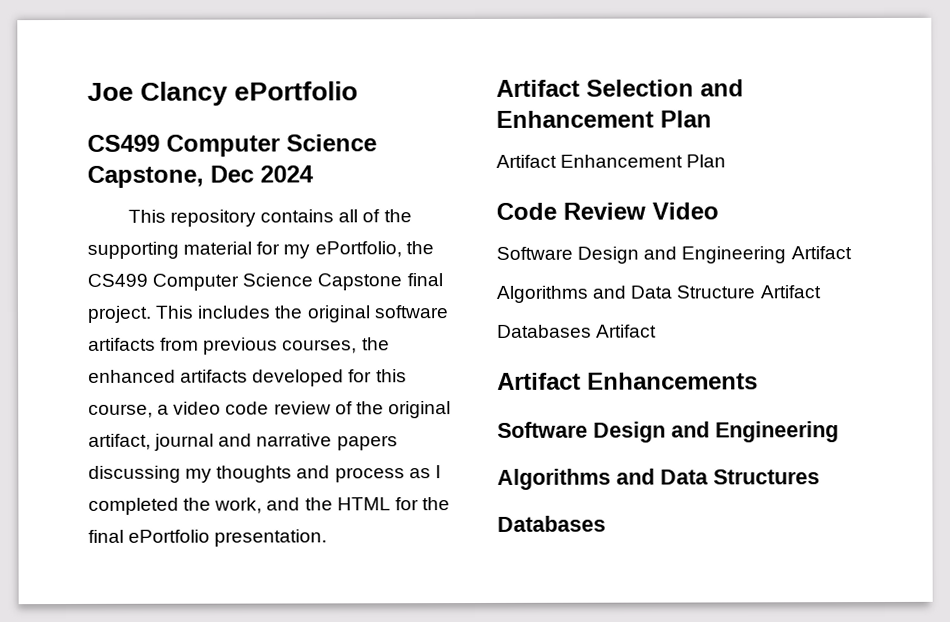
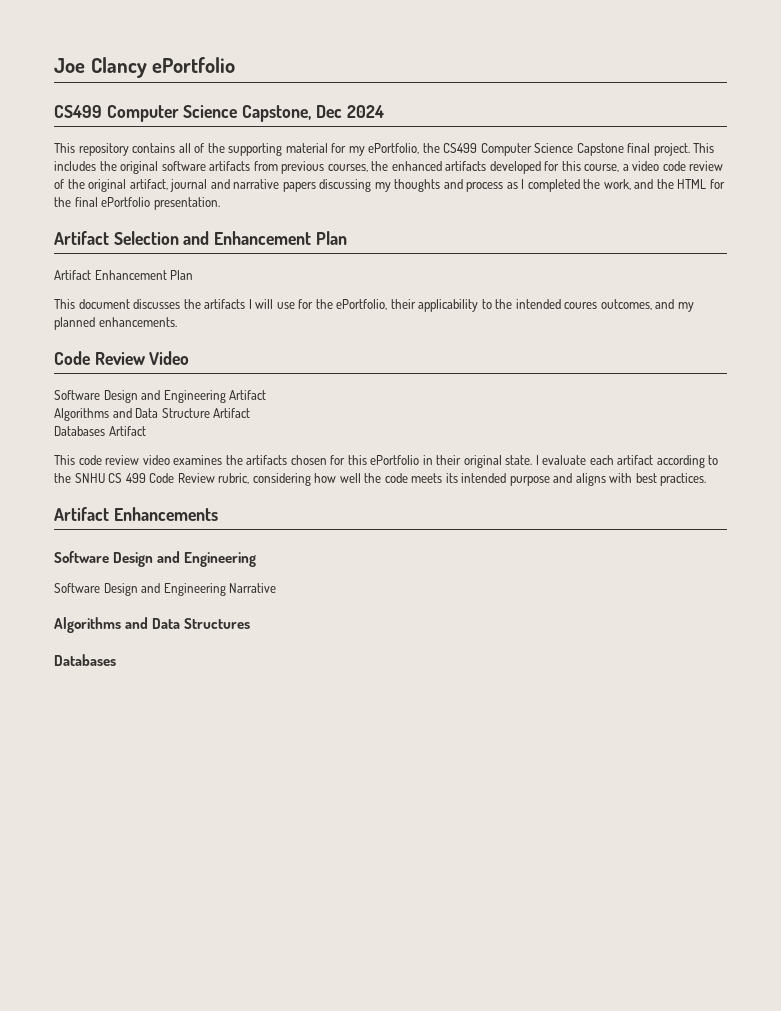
(727, 161) none -> [54,299,694,312] [54,317,177,330] // This document discusses the artifacts I will use for the ePortfolio, their applicability to the intended coures outcomes, and my planned enhancements.
(658, 331) none -> [54,455,719,468] [54,473,707,486] // This code review video examines the artifacts chosen for this ePortfolio in their original state. I evaluate each artifact according to the SNHU CS 499 Code Review rubric, considering how well the code meets its intended purpose and aligns with best practices.
(839, 432) none -> [54,583,277,596] // Software Design and Engineering Narrative

